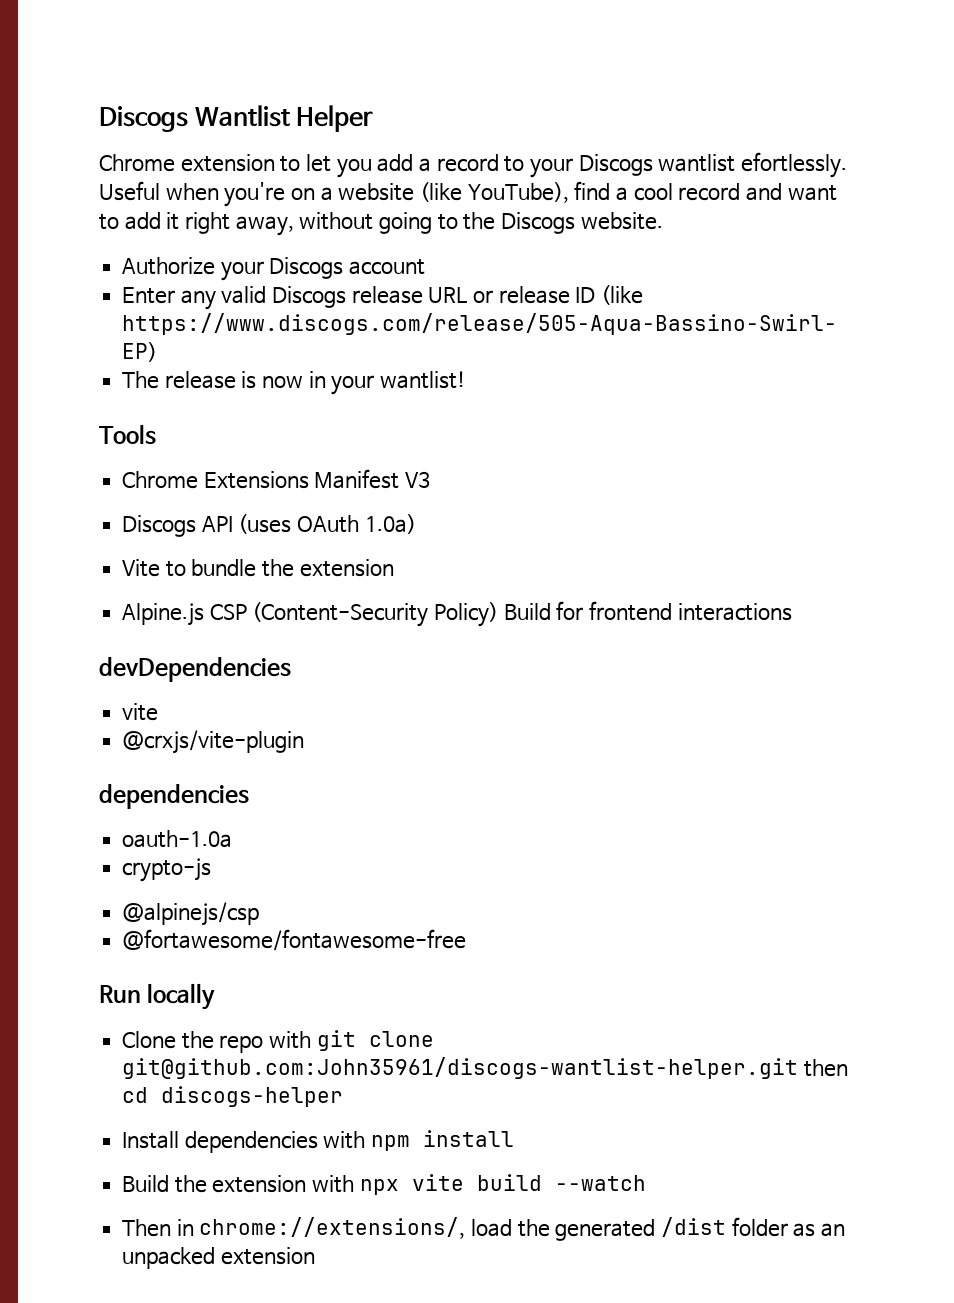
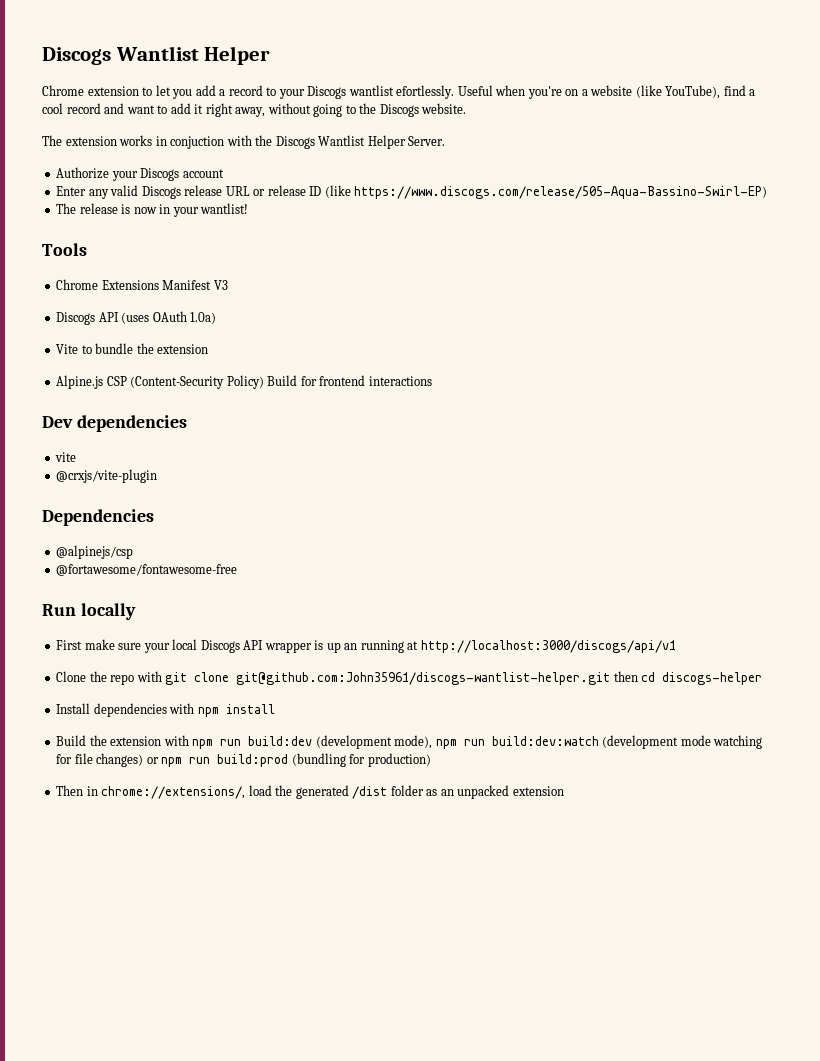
(663, 221) none -> [42,135,446,149] // The extension works in conjuction with the Discogs Wantlist Helper Server.
[99,657,291,682] devDependencies -> [42,415,187,432] Dev dependencies
[99,784,249,809] [122,830,233,848] [122,858,212,882] dependencies // oauth-1.0a // crypto-js -> [42,509,154,526] Dependencies
(216, 996) none -> [56,639,676,653] // First make sure your local Discogs API wrapper is up an running at http://localhost:3000/discogs/api/v1
[359,1174,646,1195] npx vite build --watch -> [192,735,763,749] [56,753,431,767] npm run build:dev (development mode), npm run build:dev:watch (development mode watching for file changes) or npm run build:prod (bundling for production)

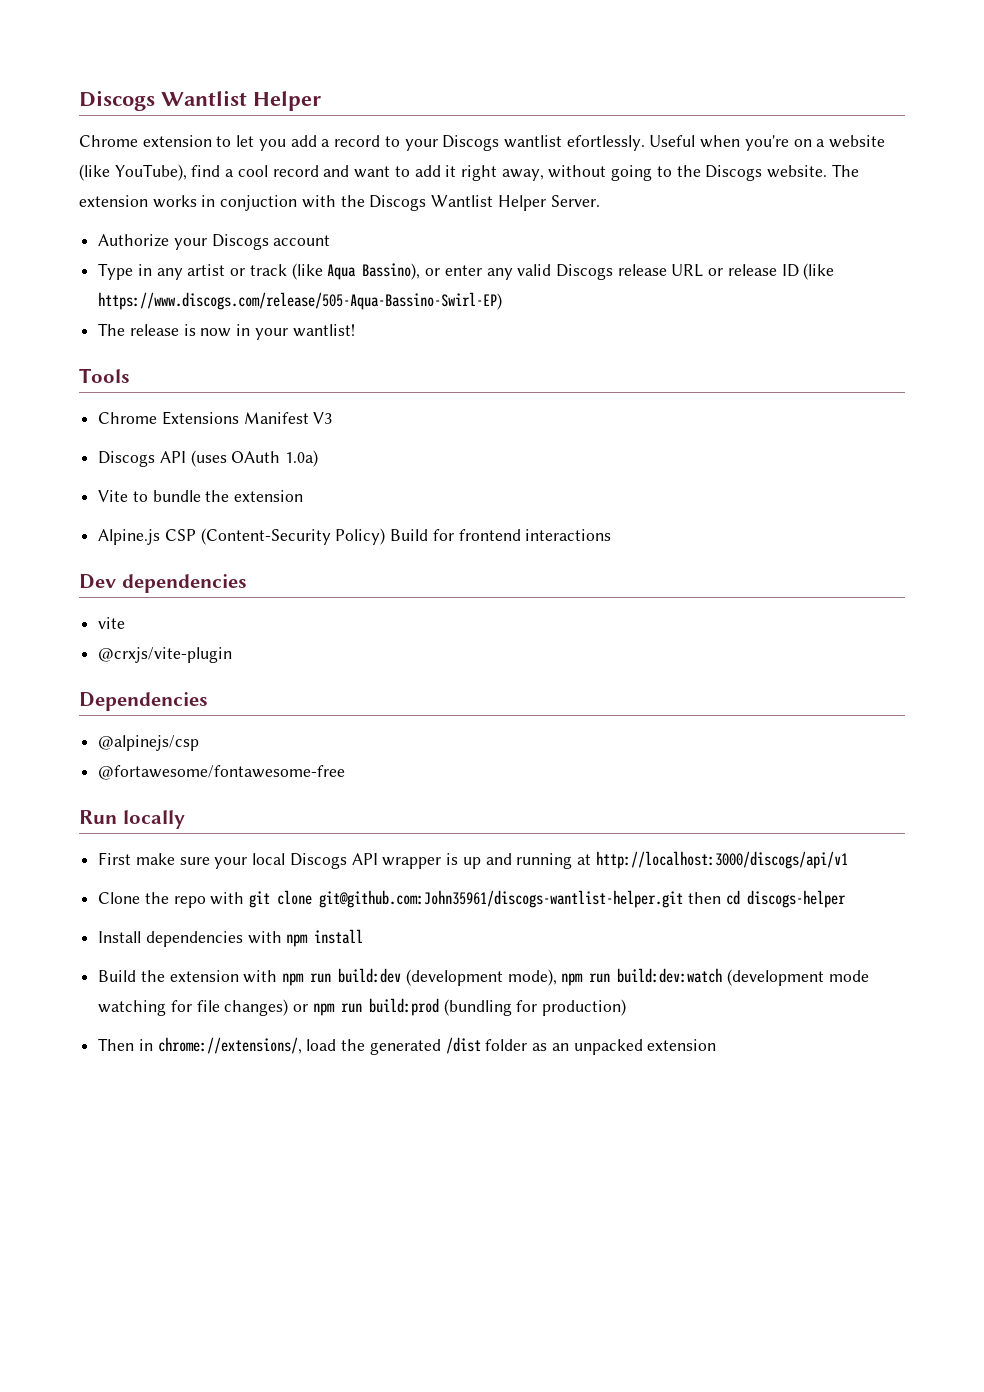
(467, 108) // -> (828, 171) none
[56,186,87,196] Enter -> [98,263,482,280] Type in any artist or track (like Aqua Bassino), or enter
[344,643,358,650] an -> [485,853,512,865] and

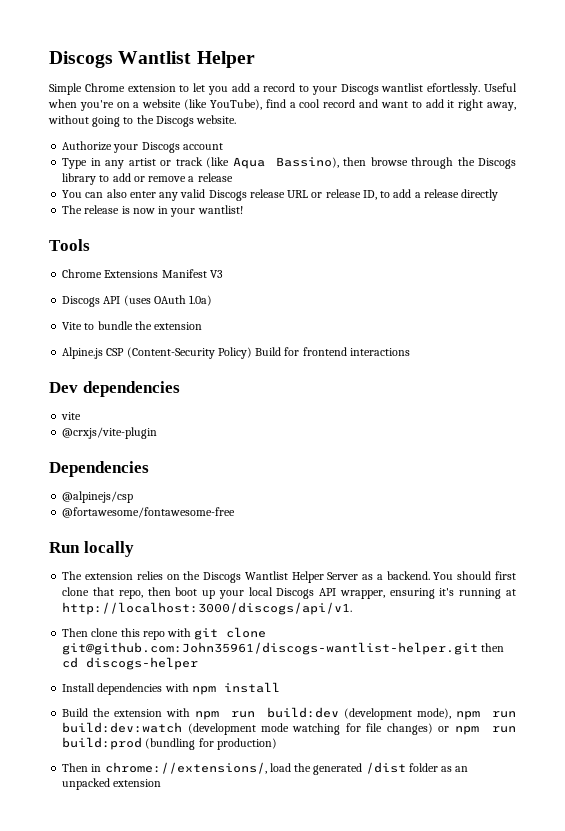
(321, 101) none -> [49,83,82,95] Simple
[831,164,859,177] [79,195,600,211] The extension works in conjuction with the Discogs Wantlist Helper Server. -> (237, 119) none
[425,268,441,276] or -> [343,157,517,169] [62,173,233,185] [62,189,127,198] then browse through the Discogs library to add or remove a release // You can also
[781,263,835,280] [98,292,503,310] ID (like https://www.discogs.com/release/505-Aqua-Bassino-Swirl-EP) -> [362,189,499,201] ID, to add a release directly
[98,851,848,869] [98,892,169,904] First make sure your local Discogs API wrapper is up and running at http://localhost:3000/discogs/api/v1 // Clone the -> [62,571,516,583] [62,587,516,599] [62,602,353,615] [62,628,140,637] The extension relies on the Discogs Wantlist Helper Server as a backend. You should first clone that repo, then boot up your local Discogs API wrapper, ensuring it's running at http://localhost:3000/discogs/api/v1. // Then clone this

